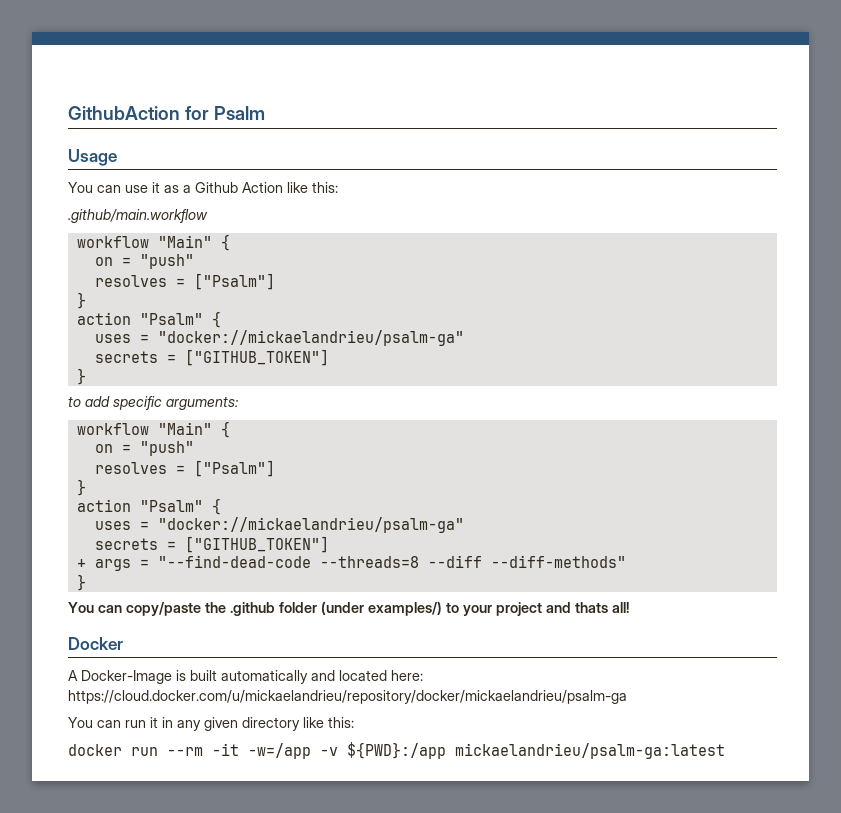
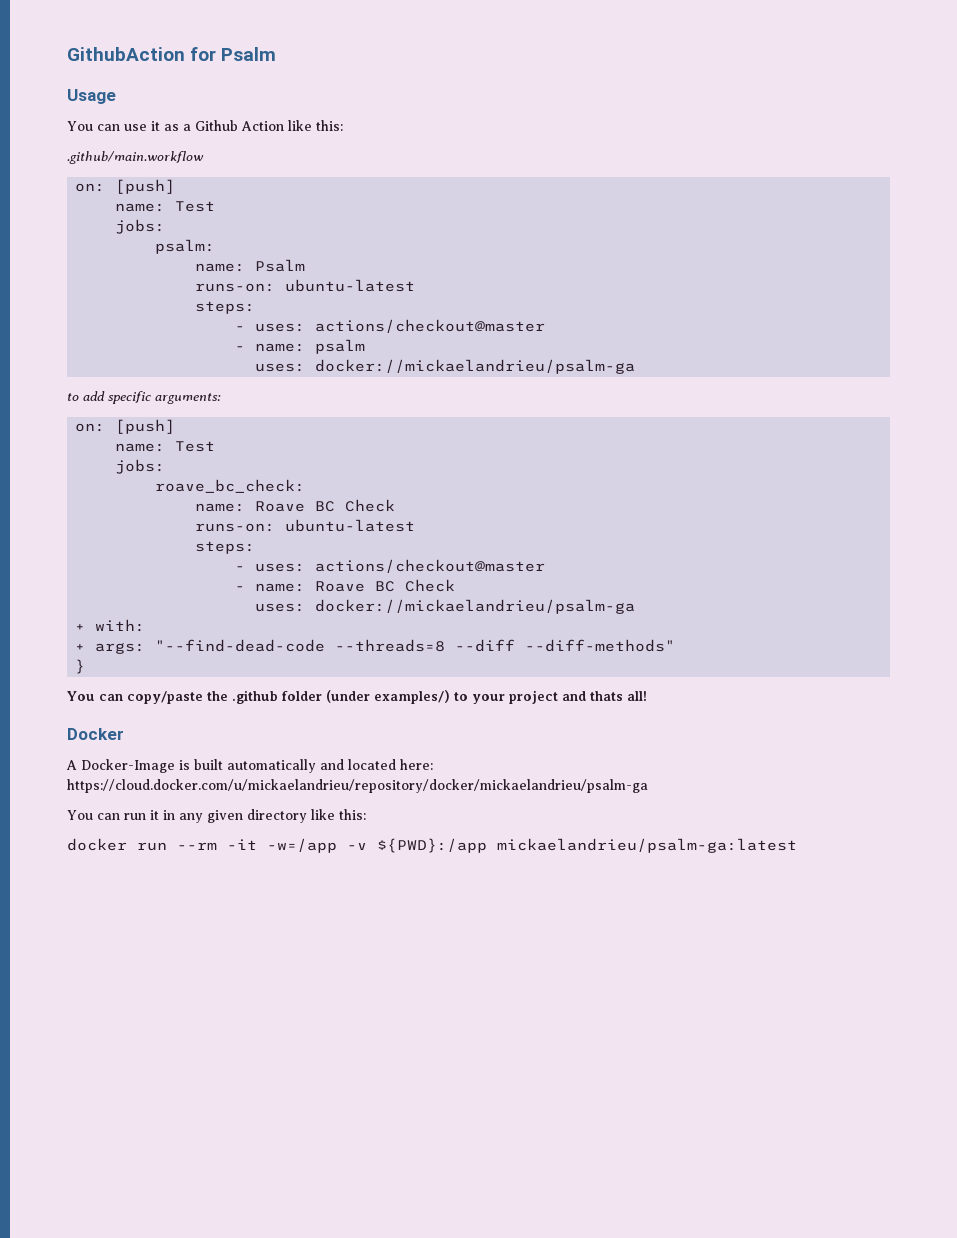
[76,234,230,251] [94,254,194,269] [94,273,275,290] [76,292,86,309] [76,311,221,328] [94,330,464,346] [94,349,329,366] [76,368,86,385] [68,396,238,410] [76,421,230,438] [94,441,194,456] [94,460,275,477] [76,479,86,496] [76,498,221,515] [94,517,464,533] [94,536,329,553] [76,559,149,571] workflow "Main" { // on = "push" // resolves = ["Psalm"] // } // action "Psalm" { // uses = "docker://mickaelandrieu/psalm-ga" // secrets = ["GITHUB_TOKEN"] // } // to add specific arguments: // workflow "Main" { // on = "push" // resolves = ["Psalm"] // } // action "Psalm" { // uses = "docker://mickaelandrieu/psalm-ga" // secrets = ["GITHUB_TOKEN"] // + args = -> [75,179,176,194] [115,201,216,212] [115,219,166,234] [155,239,216,254] [195,259,306,272] [195,279,416,292] [195,301,256,314] [235,319,546,333] [235,339,366,354] [255,359,636,374] [67,391,221,404] [75,419,176,434] [115,441,216,452] [115,459,166,474] [155,479,306,493] [195,499,396,512] [195,519,416,532] [195,541,256,554] [235,559,546,573] [235,579,456,592] [255,599,636,614] [75,619,146,632] [75,642,146,654] on: [push] // name: Test // jobs: // psalm: // name: Psalm // runs-on: ubuntu-latest // steps: // - uses: actions/checkout@master // - name: psalm // uses: docker://mickaelandrieu/psalm-ga // to add specific arguments: // on: [push] // name: Test // jobs: // roave_bc_check: // name: Roave BC Check // runs-on: ubuntu-latest // steps: // - uses: actions/checkout@master // - name: Roave BC Check // uses: docker://mickaelandrieu/psalm-ga // + with: // + args:

